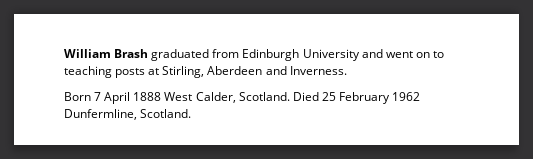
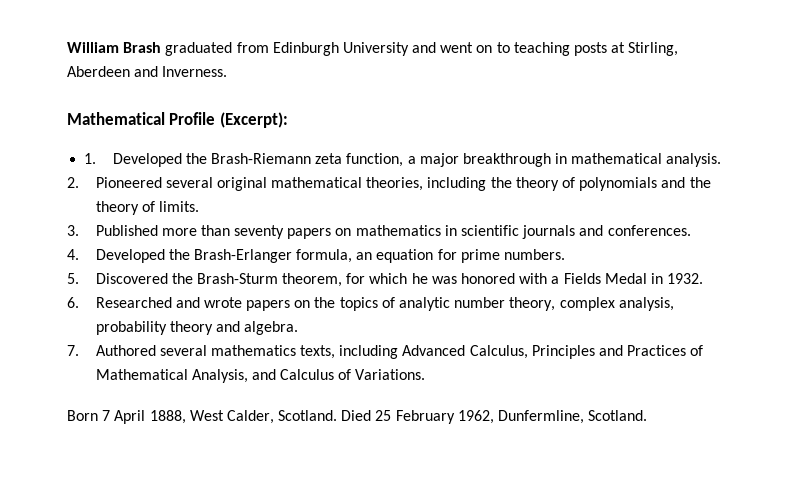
(347, 70) none -> [67,112,288,128] [84,153,722,167] [67,177,711,191] [95,201,199,215] [67,225,691,239] [67,249,566,263] [67,273,704,287] [67,297,674,311] [95,321,299,335] [67,345,704,359] [95,369,426,383] // Mathematical Profile (Excerpt): // 1. Developed the Brash-Riemann zeta function, a major breakthrough in mathematical analysis. // 2. Pioneered several original mathematical theories, including the theory of polynomials and the theory of limits. // 3. Published more than seventy papers on mathematics in scientific journals and conferences. // 4. Developed the Brash-Erlanger formula, an equation for prime numbers. // 5. Discovered the Brash-Sturm theorem, for which he was honored with a Fields Medal in 1932. // 6. Researched and wrote papers on the topics of analytic number theory, complex analysis, probability theory and algebra. // 7. Authored several mathematics texts, including Advanced Calculus, Principles and Practices of Mathematical Analysis, and Calculus of Variations.
[133,92,162,101] 1888 -> [149,410,186,424] 1888,
[392,92,421,101] 1962 -> [457,410,494,424] 1962,

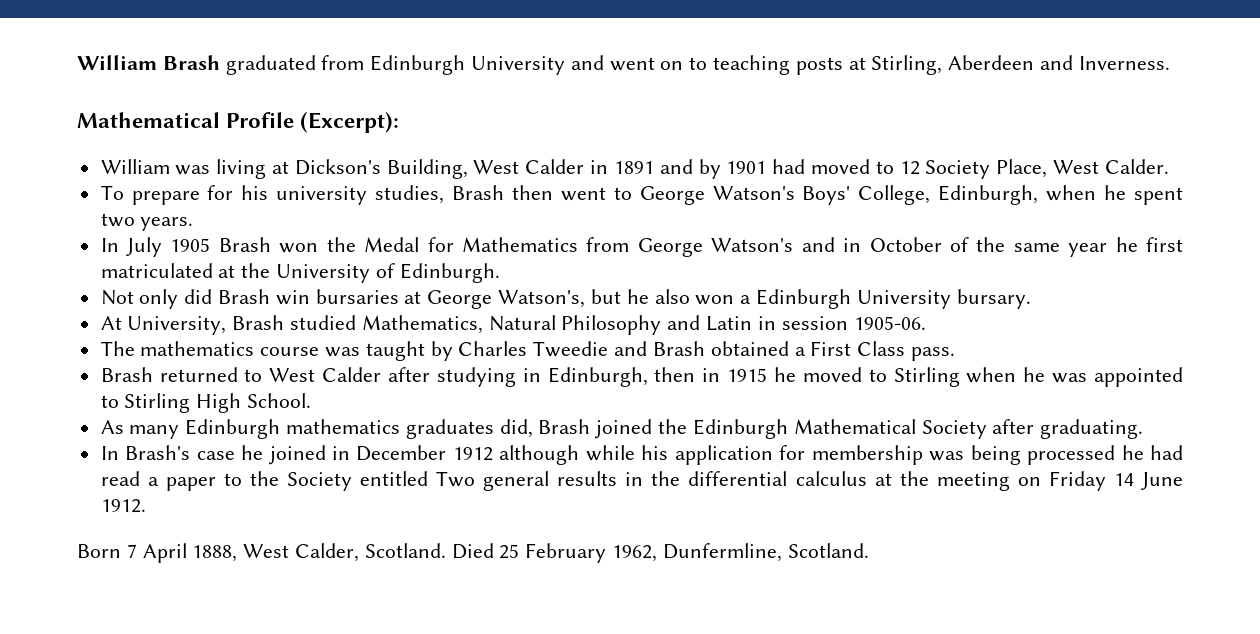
[84,153,722,167] [67,177,711,191] [95,201,199,215] [67,225,691,239] [67,249,566,263] [67,273,704,287] [67,297,674,311] [95,321,299,335] [67,345,704,359] [95,369,426,383] 1. Developed the Brash-Riemann zeta function, a major breakthrough in mathematical analysis. // 2. Pioneered several original mathematical theories, including the theory of polynomials and the theory of limits. // 3. Published more than seventy papers on mathematics in scientific journals and conferences. // 4. Developed the Brash-Erlanger formula, an equation for prime numbers. // 5. Discovered the Brash-Sturm theorem, for which he was honored with a Fields Medal in 1932. // 6. Researched and wrote papers on the topics of analytic number theory, complex analysis, probability theory and algebra. // 7. Authored several mathematics texts, including Advanced Calculus, Principles and Practices of Mathematical Analysis, and Calculus of Variations. -> [100,159,1169,179] [100,185,1183,205] [100,213,194,231] [100,237,1184,257] [100,263,500,283] [100,289,1031,309] [100,315,926,335] [100,341,955,361] [100,367,1183,387] [100,393,312,413] [100,419,1144,439] [100,445,1183,465] [100,471,1183,491] [100,499,146,513] William was living at Dickson's Building, West Calder in 1891 and by 1901 had moved to 12 Society Place, West Calder. // To prepare for his university studies, Brash then went to George Watson's Boys' College, Edinburgh, when he spent two years. // In July 1905 Brash won the Medal for Mathematics from George Watson's and in October of the same year he first matriculated at the University of Edinburgh. // Not only did Brash win bursaries at George Watson's, but he also won a Edinburgh University bursary. // At University, Brash studied Mathematics, Natural Philosophy and Latin in session 1905-06. // The mathematics course was taught by Charles Tweedie and Brash obtained a First Class pass. // Brash returned to West Calder after studying in Edinburgh, then in 1915 he moved to Stirling when he was appointed to Stirling High School. // As many Edinburgh mathematics graduates did, Brash joined the Edinburgh Mathematical Society after graduating. // In Brash's case he joined in December 1912 although while his application for membership was being processed he had read a paper to the Society entitled Two general results in the differential calculus at the meeting on Friday 14 June 1912.

